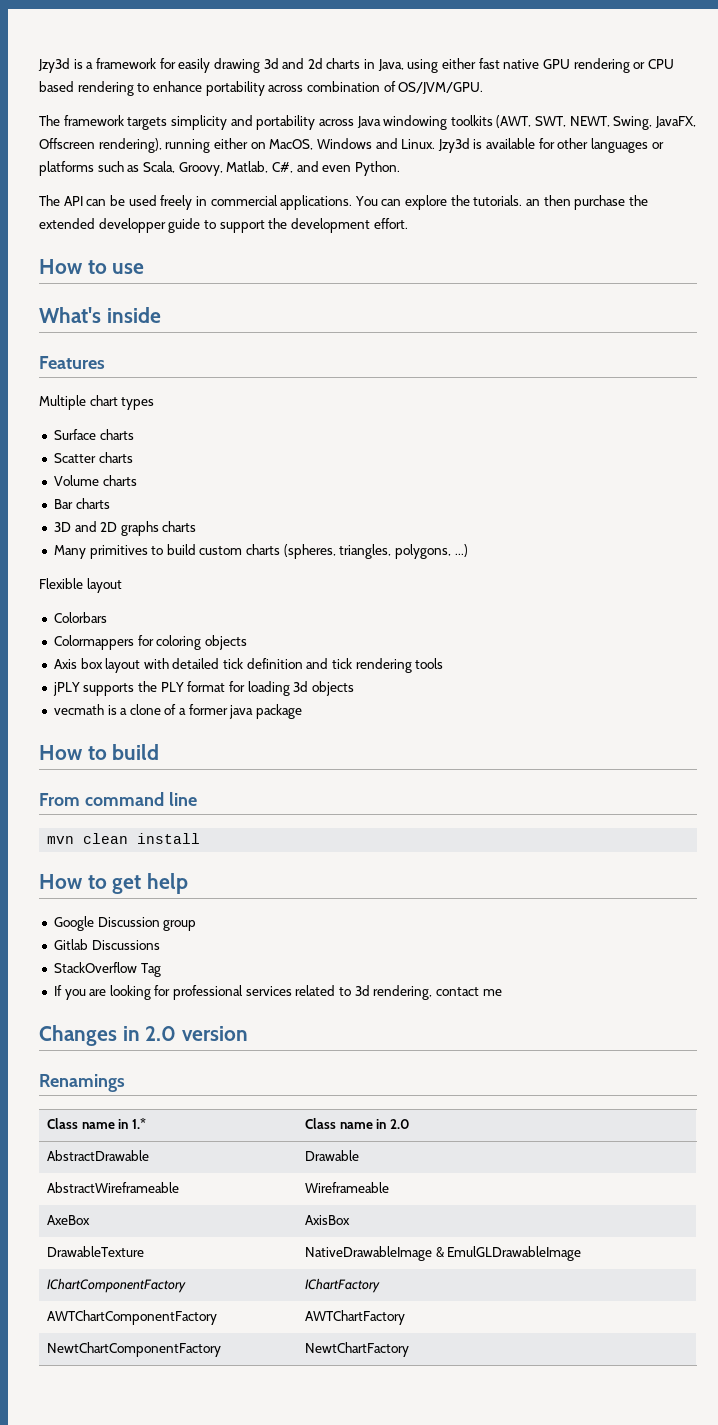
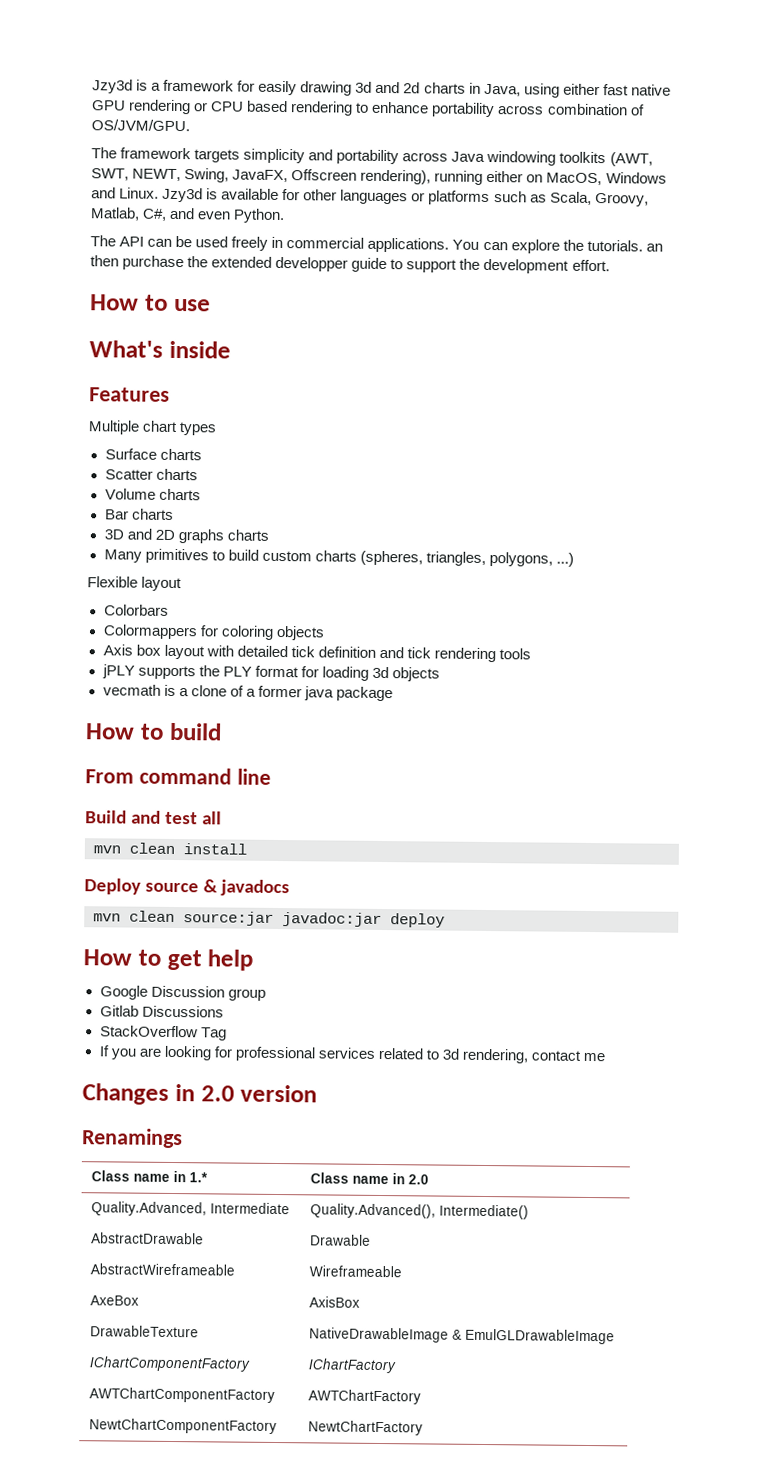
(197, 799) none -> [85,810,222,825] // Build and test all
(201, 838) none -> [84,878,290,897] [93,910,445,928] // Deploy source & javadocs // mvn clean source:jar javadoc:jar deploy
(411, 1124) none -> [91,1201,291,1217] [310,1203,530,1220] // Quality.Advanced, Intermediate | Quality.Advanced(), Intermediate()

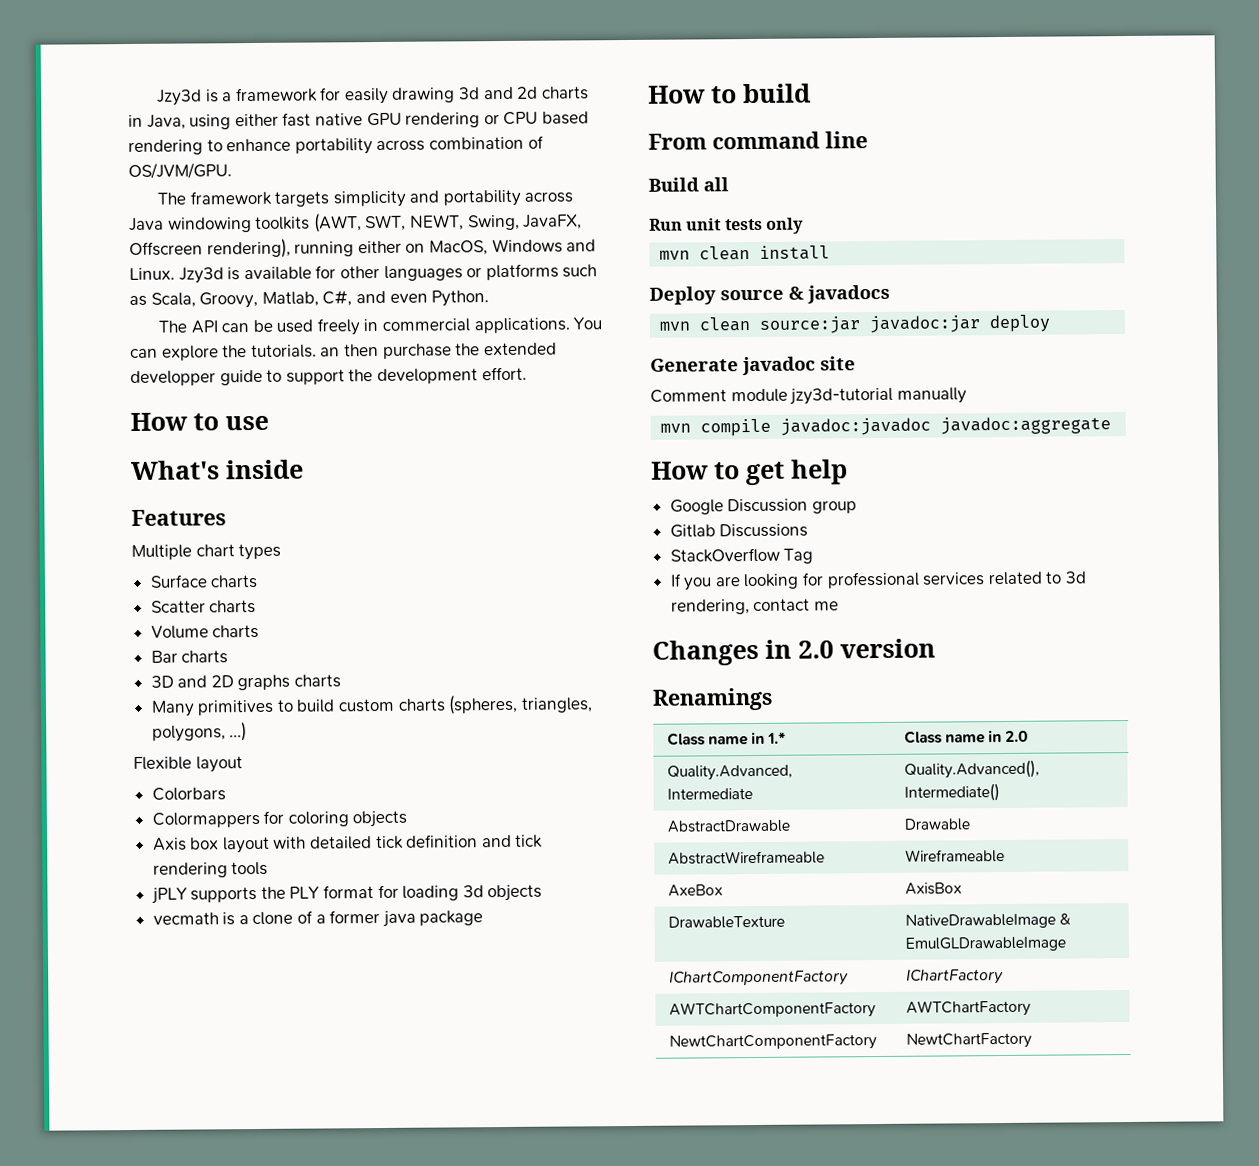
[130,810,198,825] and test -> (699, 184) none
(222, 818) none -> [649,217,804,234] // Run unit tests only
(445, 920) none -> [650,356,856,376] [650,387,967,405] [660,416,1112,437] // Generate javadoc site // Comment module jzy3d-tutorial manually // mvn compile javadoc:javadoc javadoc:aggregate

